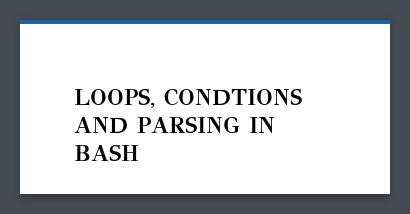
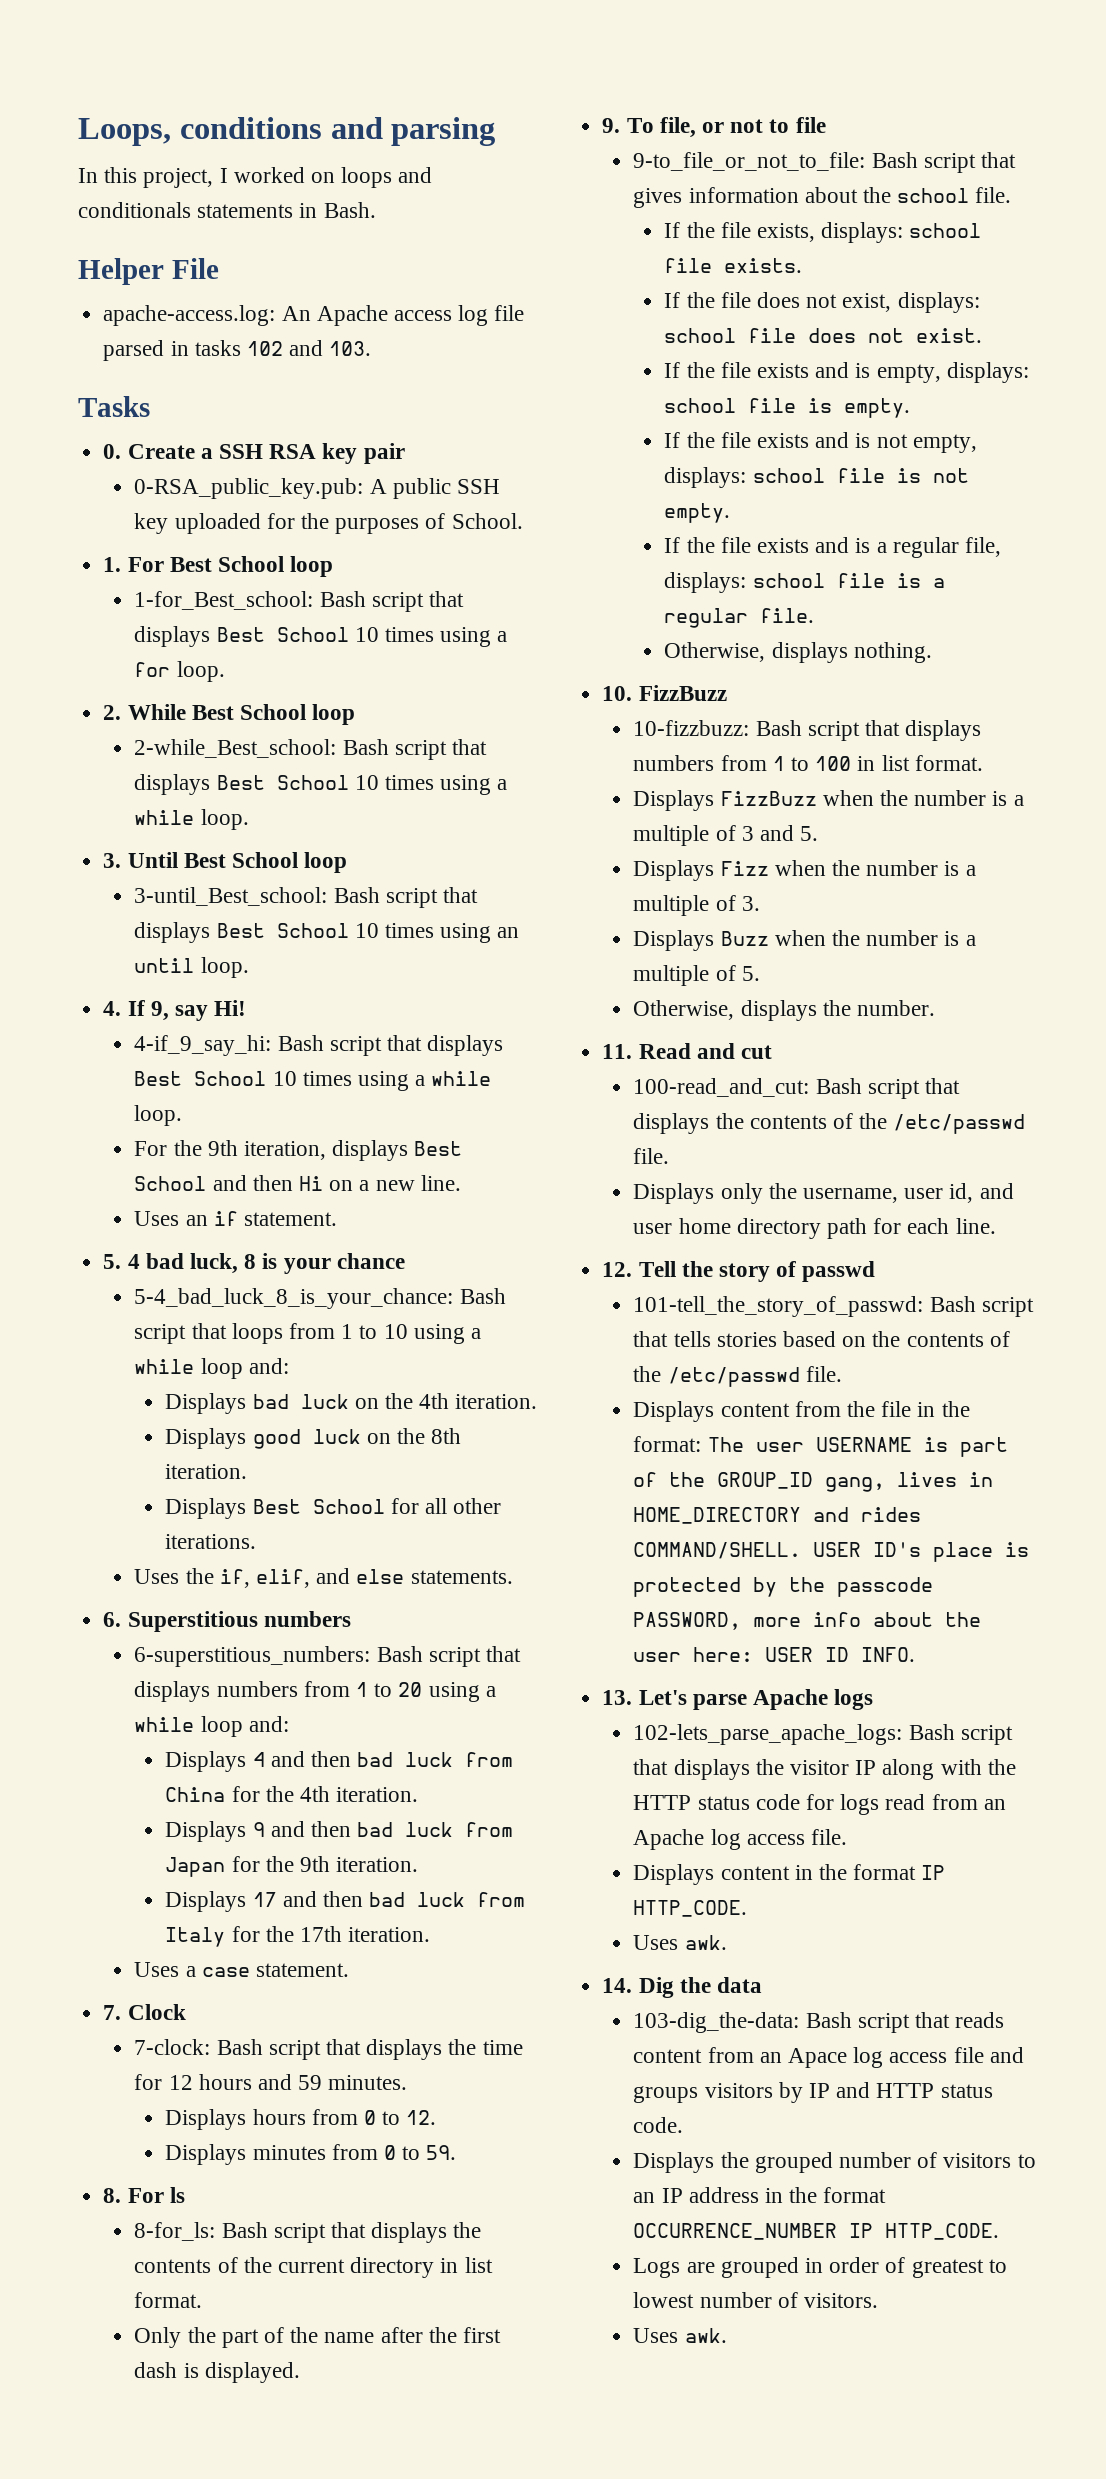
[74,88,302,108] [74,116,275,134] [74,144,139,161] LOOPS, CONDTIONS AND PARSING IN BASH -> [78,117,496,146] [78,167,433,188] [78,202,376,218] [78,258,219,285] [103,305,525,326] [103,340,372,361] [78,396,150,417] [103,443,405,464] [134,478,500,499] [134,513,523,534] [103,556,334,577] [134,591,464,612] [134,626,508,647] [134,661,225,682] [103,704,356,725] [134,739,487,760] [134,774,508,795] [134,809,249,830] [103,852,348,873] [134,887,478,908] [134,922,520,943] [134,957,249,978] [103,1000,247,1021] [134,1035,504,1056] [134,1071,492,1091] [134,1105,183,1126] [134,1140,463,1161] [134,1175,461,1191] [134,1211,337,1226] [103,1253,405,1274] [134,1288,506,1309] [134,1323,481,1344] [134,1358,289,1379] [165,1393,538,1414] [165,1428,462,1449] [165,1464,248,1479] [165,1498,502,1519] [165,1534,257,1549] [134,1568,513,1588] [103,1611,351,1632] [134,1646,521,1667] [134,1681,496,1702] [134,1716,289,1737] [165,1751,514,1772] [165,1786,419,1802] [165,1821,514,1842] [165,1856,419,1877] [165,1891,526,1912] [165,1926,431,1947] [134,1962,349,1977] [103,2004,186,2020] [134,2039,523,2060] [134,2074,408,2090] [165,2109,437,2130] [165,2144,457,2165] [103,2187,185,2203] [134,2222,482,2243] [134,2257,493,2278] [134,2292,203,2308] [134,2327,501,2348] [134,2362,300,2383] [602,117,826,138] [633,152,1016,173] [633,187,1012,208] [664,222,982,243] [664,258,803,273] [664,292,980,313] [664,328,983,343] [664,362,1029,383] [664,398,911,418] [664,432,977,453] [664,467,969,488] [664,503,731,523] [664,537,1001,558] [664,572,945,593] [664,608,815,628] [664,642,932,663] [602,685,727,701] [633,720,982,741] [633,755,983,771] [633,790,1024,811] [633,825,819,846] [633,860,976,881] [633,895,760,916] [633,930,976,951] [633,965,760,986] [633,1000,935,1021] [602,1043,772,1059] [633,1078,960,1099] [633,1113,1026,1134] [633,1148,670,1164] [633,1183,1014,1204] [633,1218,996,1239] [602,1261,876,1282] [633,1296,1034,1317] [633,1331,1010,1347] [633,1366,842,1387] [633,1401,970,1422] [633,1436,1008,1457] [633,1472,994,1492] [633,1507,922,1524] [633,1542,1030,1562] [633,1577,934,1597] [633,1612,982,1630] [633,1647,916,1662] [602,1689,874,1710] [633,1724,1013,1745] [633,1759,1016,1780] [633,1794,1006,1815] [633,1829,847,1850] [633,1864,946,1885] [633,1900,748,1917] [633,1935,727,1950] [602,1977,762,1998] [633,2012,1005,2033] [633,2047,1024,2068] [633,2082,993,2103] [633,2117,684,2133] [633,2152,1036,2173] [633,2187,887,2203] [633,2223,1000,2240] [633,2257,1007,2278] [633,2292,878,2308] [633,2328,727,2343] Loops, conditions and parsing // In this project, I worked on loops and conditionals statements in Bash. // Helper File // apache-access.log: An Apache access log file parsed in tasks 102 and 103. // Tasks // 0. Create a SSH RSA key pair // 0-RSA_public_key.pub: A public SSH key uploaded for the purposes of School. // 1. For Best School loop // 1-for_Best_school: Bash script that displays Best School 10 times using a for loop. // 2. While Best School loop // 2-while_Best_school: Bash script that displays Best School 10 times using a while loop. // 3. Until Best School loop // 3-until_Best_school: Bash script that displays Best School 10 times using an until loop. // 4. If 9, say Hi! // 4-if_9_say_hi: Bash script that displays Best School 10 times using a while loop. // For the 9th iteration, displays Best School and then Hi on a new line. // Uses an if statement. // 5. 4 bad luck, 8 is your chance // 5-4_bad_luck_8_is_your_chance: Bash script that loops from 1 to 10 using a while loop and: // Displays bad luck on the 4th iteration. // Displays good luck on the 8th iteration. // Displays Best School for all other iterations. // Uses the if, elif, and else statements. // 6. Superstitious numbers // 6-superstitious_numbers: Bash script that displays numbers from 1 to 20 using a while loop and: // Displays 4 and then bad luck from China for the 4th iteration. // Displays 9 and then bad luck from Japan for the 9th iteration. // Displays 17 and then bad luck from Italy for the 17th iteration. // Uses a case statement. // 7. Clock // 7-clock: Bash script that displays the time for 12 hours and 59 minutes. // Displays hours from 0 to 12. // Displays minutes from 0 to 59. // 8. For ls // 8-for_ls: Bash script that displays the contents of the current directory in list format. // Only the part of the name after the first dash is displayed. // 9. To file, or not to file // 9-to_file_or_not_to_file: Bash script that gives information about the school file. // If the file exists, displays: school file exists. // If the file does not exist, displays: school file does not exist. // If the file exists and is empty, displays: school file is empty. // If the file exists and is not empty, displays: school file is not empty. // If the file exists and is a regular file, displays: school file is a regular file. // Otherwise, displays nothing. // 10. FizzBuzz // 10-fizzbuzz: Bash script that displays numbers from 1 to 100 in list format. // Displays FizzBuzz when the number is a multiple of 3 and 5. // Displays Fizz when the number is a multiple of 3. // Displays Buzz when the number is a multiple of 5. // Otherwise, displays the number. // 11. Read and cut // 100-read_and_cut: Bash script that displays the contents of the /etc/passwd file. // Displays only the username, user id, and user home directory path for each line. // 12. Tell the story of passwd // 101-tell_the_story_of_passwd: Bash script that tells stories based on the contents of the /etc/passwd file. // Displays content from the file in the format: The user USERNAME is part of the GROUP_ID gang, lives in HOME_DIRECTORY and rides COMMAND/SHELL. USER ID's place is protected by the passcode PASSWORD, more info about the user here: USER ID INFO. // 13. Let's parse Apache logs // 102-lets_parse_apache_logs: Bash script that displays the visitor IP along with the HTTP status code for logs read from an Apache log access file. // Displays content in the format IP HTTP_CODE. // Uses awk. // 14. Dig the data // 103-dig_the-data: Bash script that reads content from an Apace log access file and groups visitors by IP and HTTP status code. // Displays the grouped number of visitors to an IP address in the format OCCURRENCE_NUMBER IP HTTP_CODE. // Logs are grouped in order of greatest to lowest number of visitors. // Uses awk.

